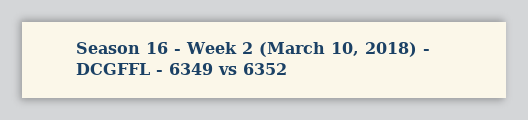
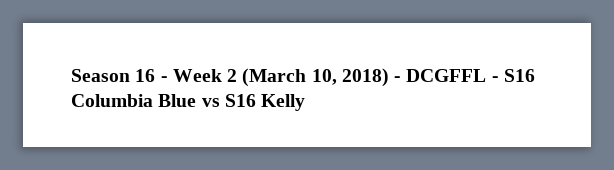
[169,63,287,75] 6349 vs 6352 -> [503,69,535,82] [71,94,306,111] S16 Columbia Blue vs S16 Kelly

